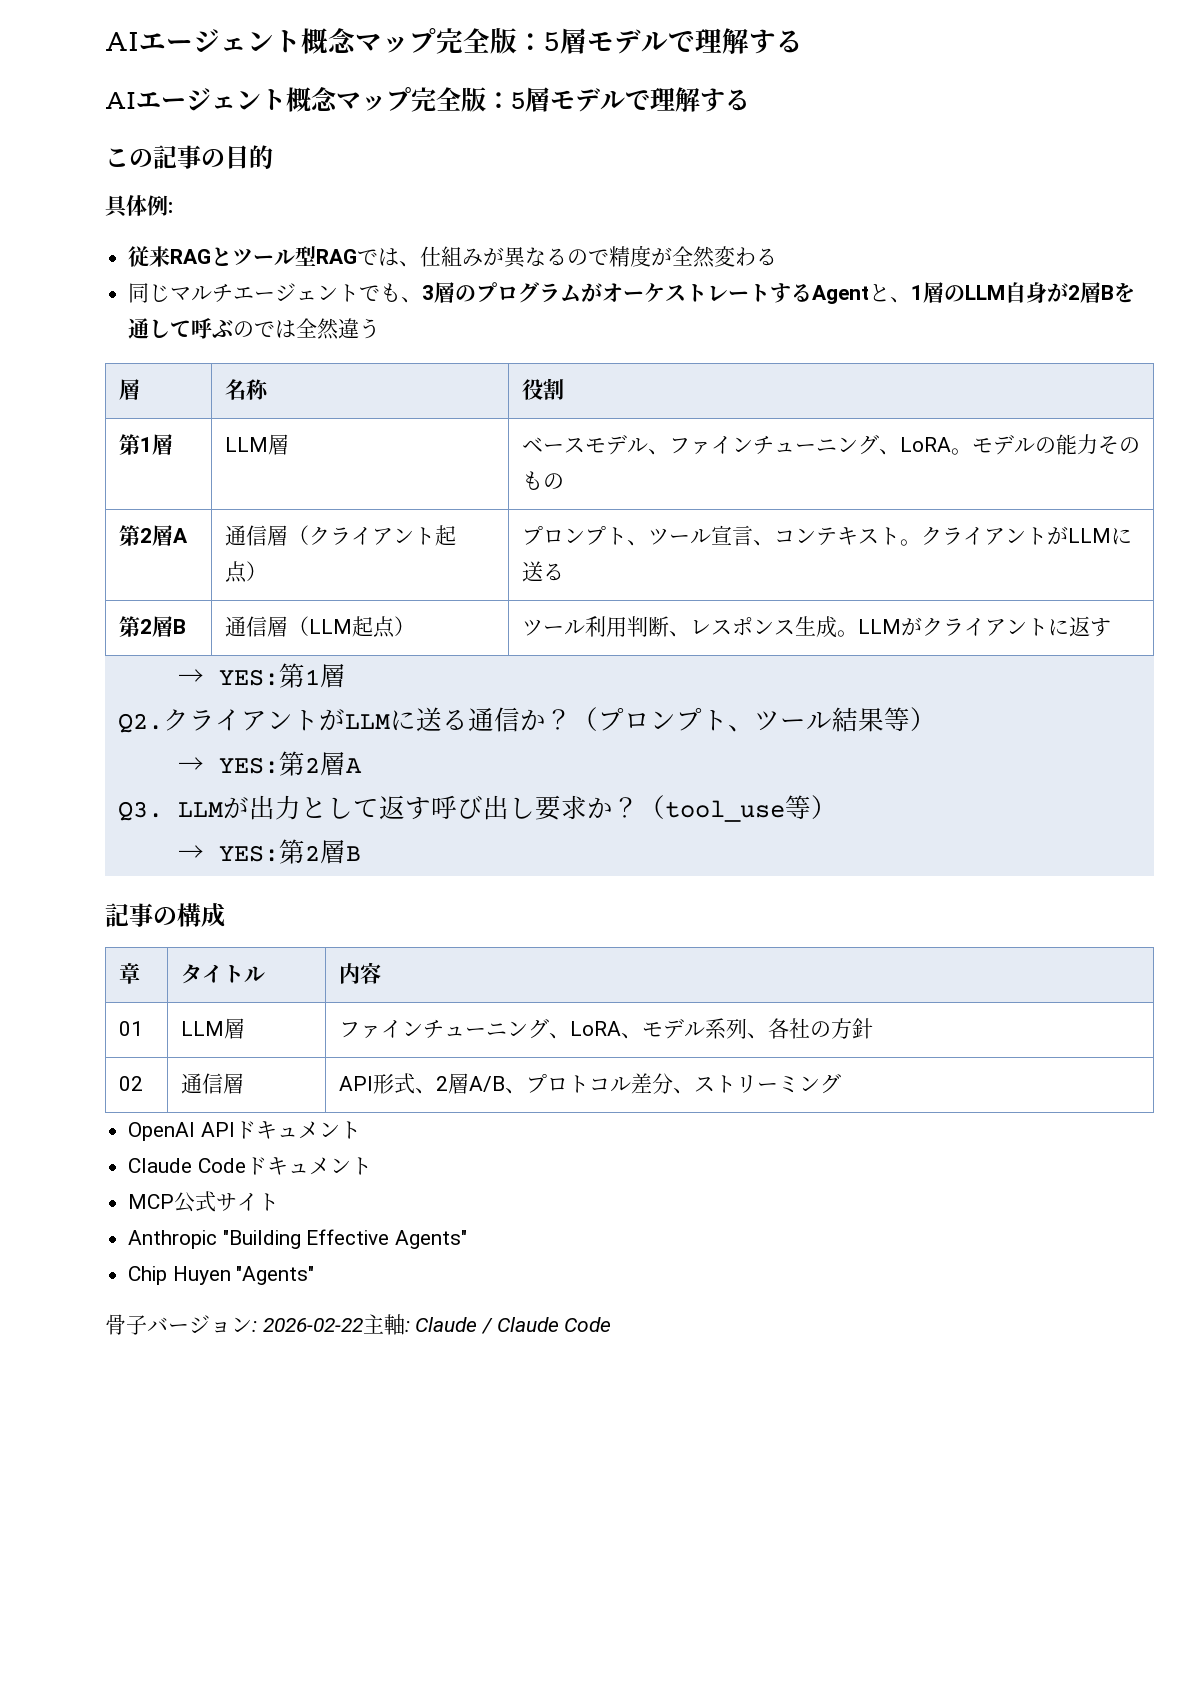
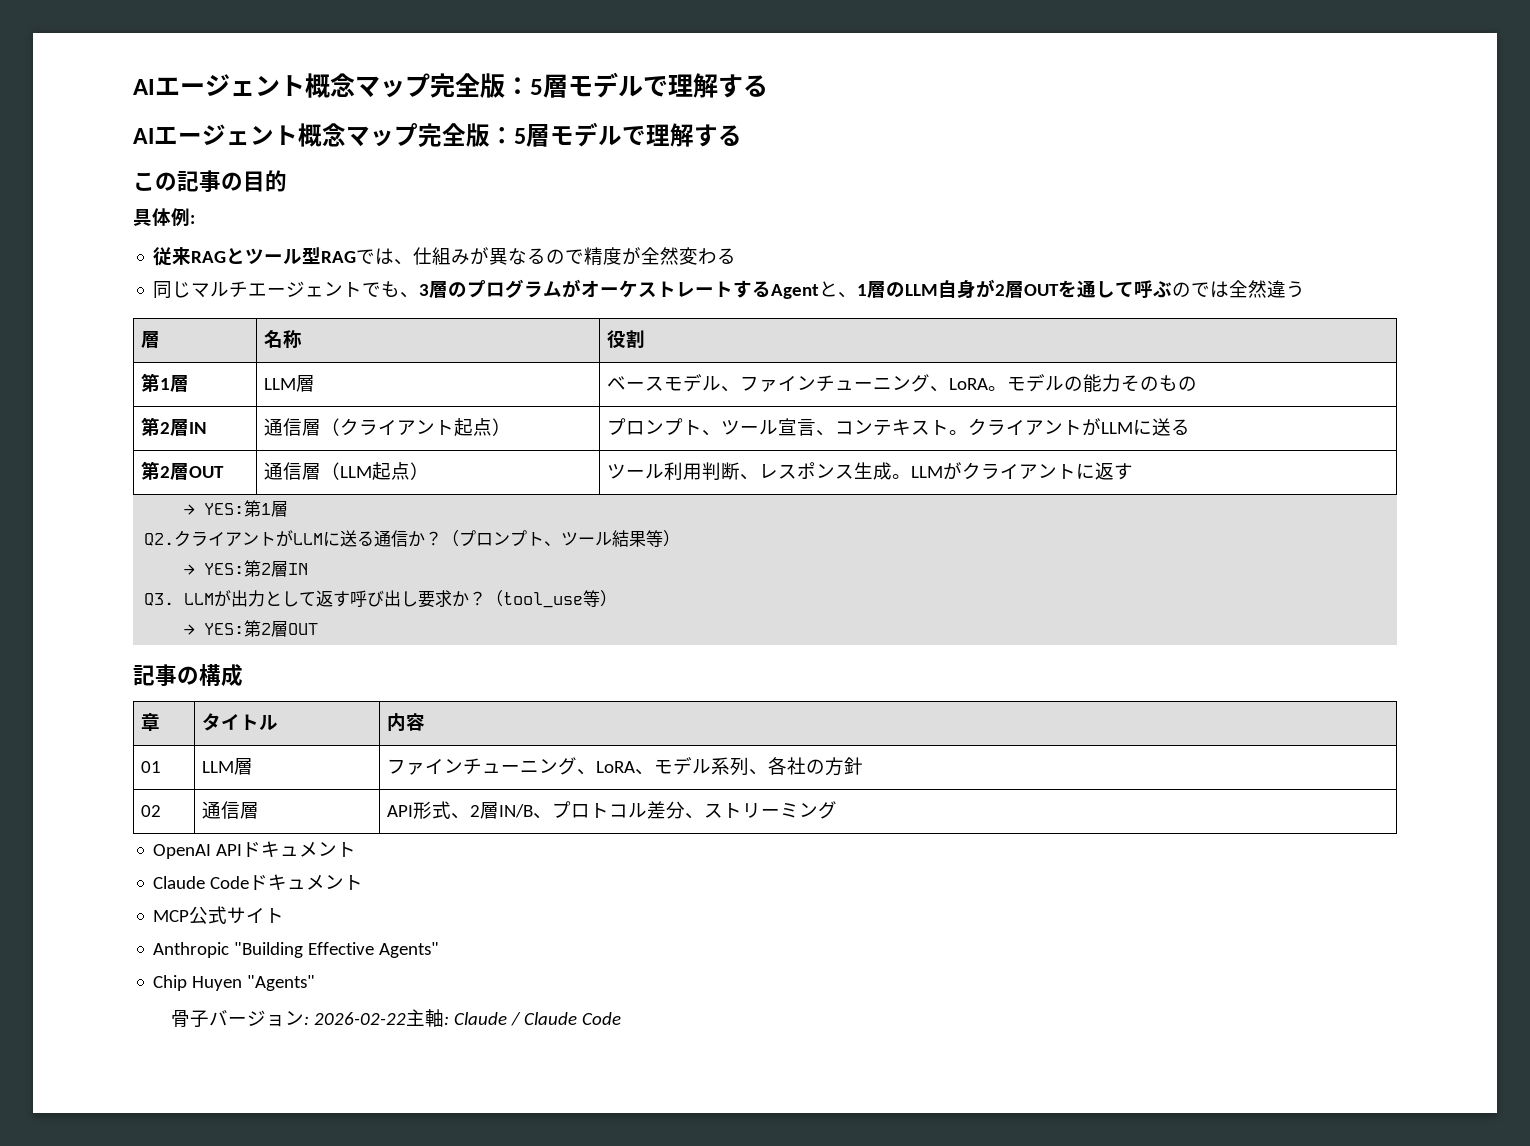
[1101,285,1115,300] B -> [1024,284,1060,296] OUT
[172,528,188,543] A -> [189,422,208,434] IN
[172,619,186,634] B -> [189,466,225,478] OUT
[345,758,362,773] A -> [288,563,309,575] IN
[345,846,361,861] B -> [288,623,319,635] OUT
[468,1076,505,1092] A/B -> [499,804,534,818] IN/B

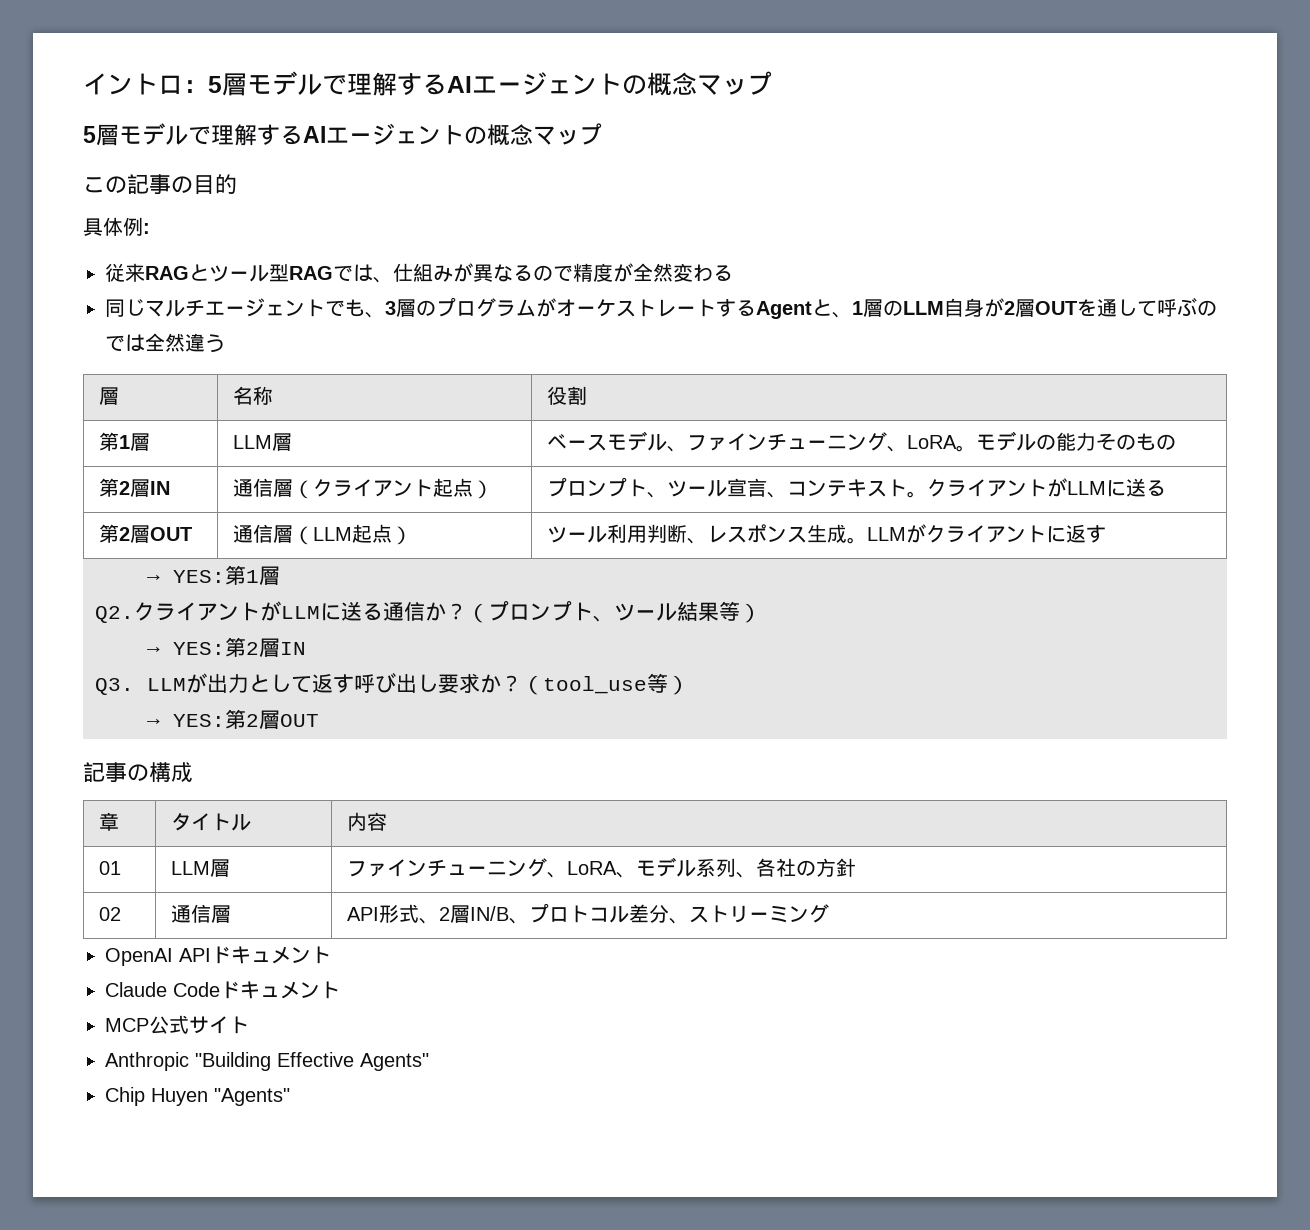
[133,72,768,98] [133,122,742,147] AIエージェント概念マップ完全版：5層モデルで理解する // AIエージェント概念マップ完全版：5層モデルで理解する -> [83,71,772,96] [83,123,602,146] イントロ：5層モデルで理解するAIエージェントの概念マップ // 5層モデルで理解するAIエージェントの概念マップ
[170,1009,621,1028] // 骨子バージョン: 2026-02-22主軸: Claude / Claude Code -> (290, 1097) none

